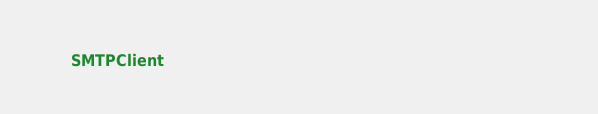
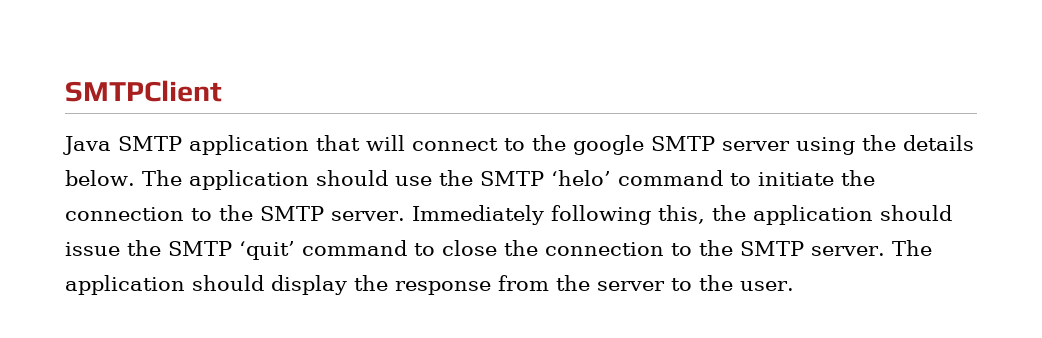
(164, 60) none -> [63,135,974,155] [65,170,875,190] [65,205,952,225] [65,240,932,260] [65,275,794,295] // Java SMTP application that will connect to the google SMTP server using the details below. The application should use the SMTP ‘helo’ command to initiate the connection to the SMTP server. Immediately following this, the application should issue the SMTP ‘quit’ command to close the connection to the SMTP server. The application should display the response from the server to the user.

